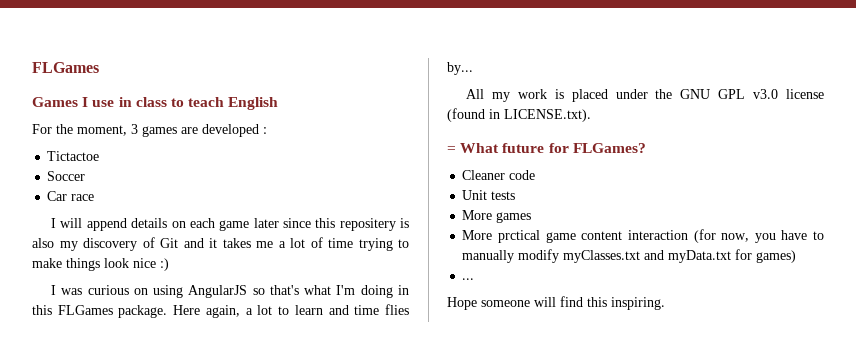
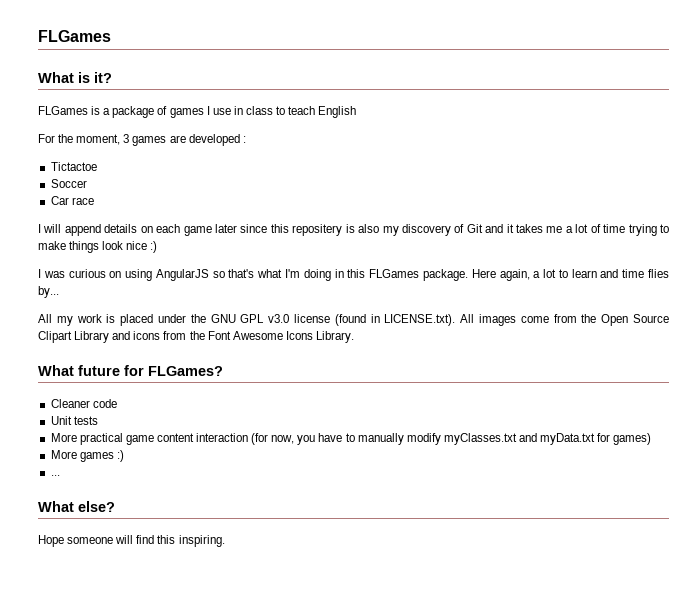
[32,97,78,107] Games -> [38,72,112,83] [38,106,204,118] What is it? // FLGames is a package of games
[447,146,456,153] // = -> [460,314,669,326] [38,331,354,343] All images come from the Open Source Clipart Library and icons from the Font Awesome Icons Library. //
[496,212,532,223] [462,230,541,243] games // More prctical -> [79,433,123,445] practical
(797, 256) none -> [50,450,124,462] // More games :)
(475, 279) none -> [38,501,115,512] // What else?

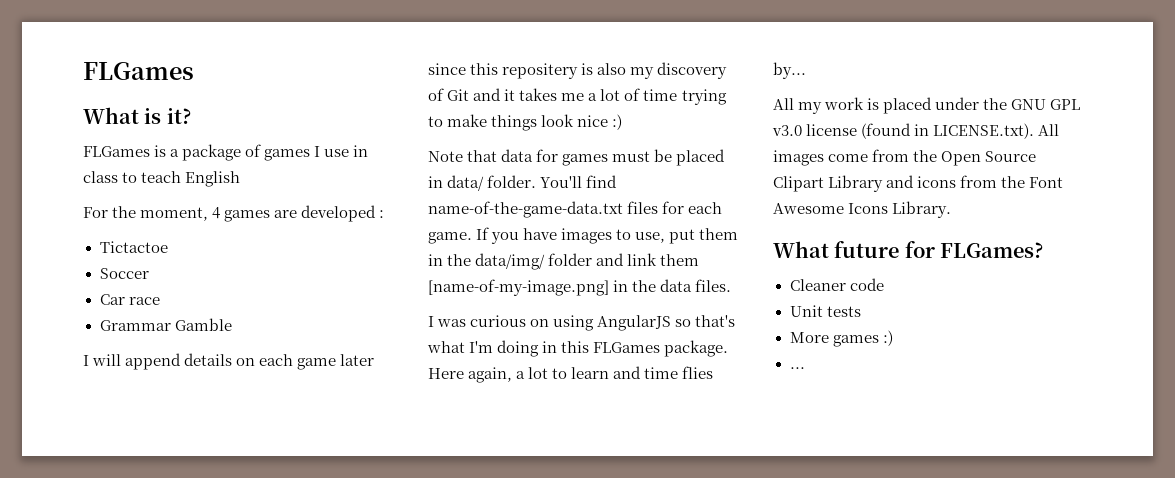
[123,134,130,143] 3 -> [212,207,221,219] 4
(94, 201) none -> [99,318,232,331] // Grammar Gamble
(158, 247) none -> [428,149,726,166] [428,175,618,191] [428,201,723,218] [428,227,739,244] [428,253,700,270] [428,279,732,296] // Note that data for games must be placed in data/ folder. You'll find name-of-the-game-data.txt files for each game. If you have images to use, put them in the data/img/ folder and link them [name-of-my-image.png] in the data files.
[79,433,652,445] [50,450,124,462] [50,475,60,476] [38,501,115,512] [38,535,225,547] practical game content interaction (for now, you have to manually modify myClasses.txt and myData.txt for games) // More games :) // ... // What else? // Hope someone will find this inspiring. -> [832,330,893,347] [789,367,805,369] games :) // ...

